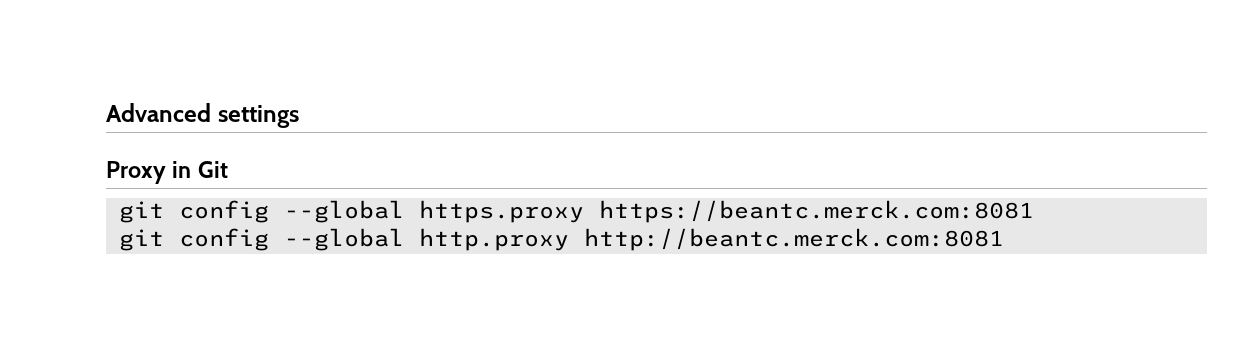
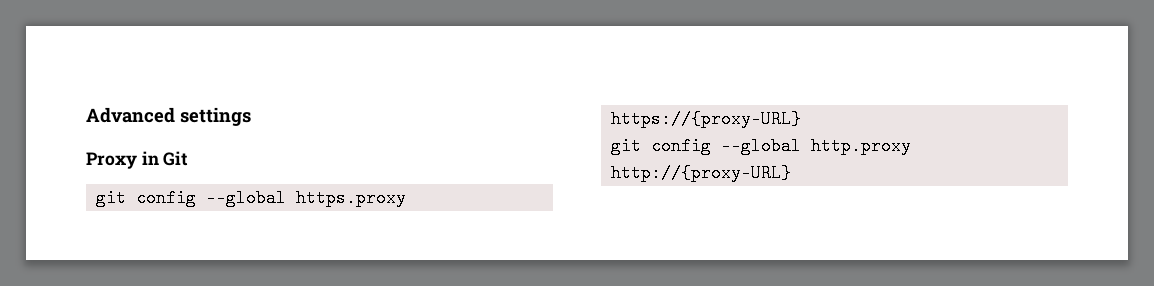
[598,200,1034,223] https://beantc.merck.com:8081 -> [610,110,801,128] https://{proxy-URL}
[583,228,1004,251] http://beantc.merck.com:8081 -> [610,164,791,182] http://{proxy-URL}

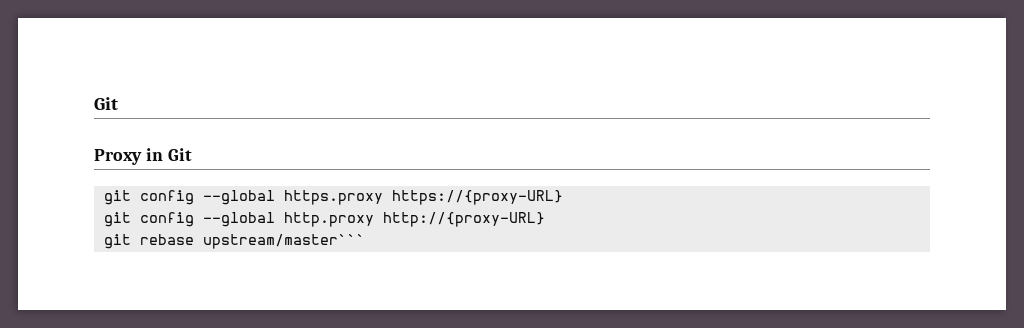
[86,107,251,126] Advanced settings -> [94,97,118,110] Git
(791, 173) none -> [104,234,366,249] // git rebase upstream/master```

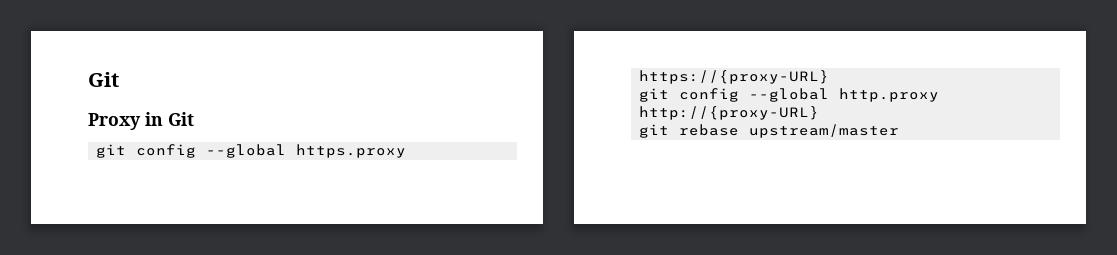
[203,234,366,249] upstream/master``` -> [748,124,899,138] upstream/master

